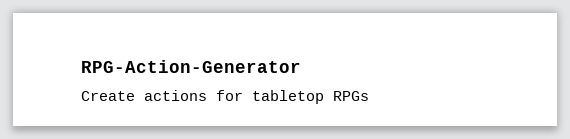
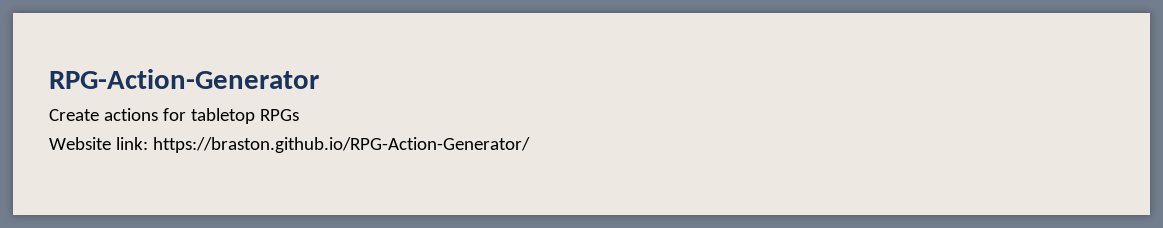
(369, 96) none -> [49,137,530,153] // Website link: https://braston.github.io/RPG-Action-Generator/

